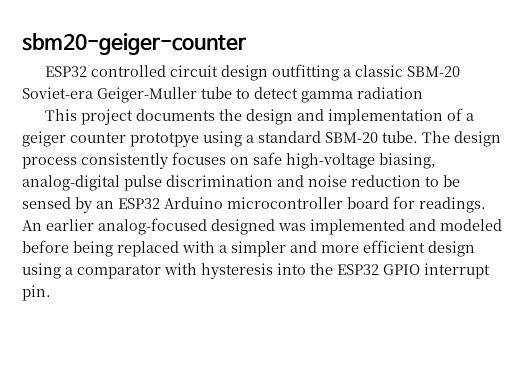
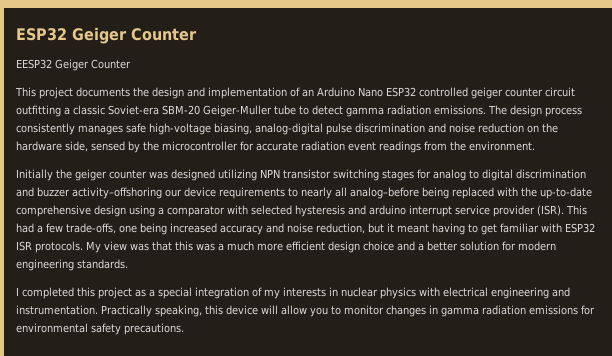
[22,33,246,55] [45,64,461,81] [22,87,423,103] sbm20-geiger-counter // ESP32 controlled circuit design outfitting a classic SBM-20 Soviet-era Geiger-Muller tube to detect gamma radiation -> [16,27,197,44] [16,59,131,71] ESP32 Geiger Counter // EESP32 Geiger Counter
[466,113,475,121] [22,131,418,147] a geiger counter prototpye using a standard SBM-20 tube. -> [302,87,575,99] [16,105,486,117] an Arduino Nano ESP32 controlled geiger counter circuit outfitting a classic Soviet-era SBM-20 Geiger-Muller tube to detect gamma radiation emissions.
[172,152,249,165] focuses on -> [78,125,123,135] manages
[425,175,460,187] [22,196,486,213] [22,218,502,235] [22,240,425,257] to be sensed by an ESP32 Arduino microcontroller board for readings. An earlier analog-focused designed was implemented and modeled before being replaced with a simpler and more efficient -> [527,123,558,133] [16,141,535,153] [16,169,586,181] [16,187,592,199] [16,205,91,217] on the hardware side, sensed by the microcontroller for accurate radiation event readings from the environment. // Initially the geiger counter was designed utilizing NPN transistor switching stages for analog to digital discrimination and buzzer activity–offshoring our device requirements to nearly all analog–before being replaced with the up-to-date comprehensive
[201,263,490,279] [22,285,51,301] hysteresis into the ESP32 GPIO interrupt pin. -> [251,205,587,217] [16,223,595,235] [16,241,556,253] [16,259,128,271] [16,287,570,299] [16,305,595,317] [16,323,184,335] selected hysteresis and arduino interrupt service provider (ISR). This had a few trade-offs, one being increased accuracy and noise reduction, but it meant having to get familiar with ESP32 ISR protocols. My view was that this was a much more efficient design choice and a better solution for modern engineering standards. // I completed this project as a special integration of my interests in nuclear physics with electrical engineering and instrumentation. Practically speaking, this device will allow you to monitor changes in gamma radiation emissions for environmental safety precautions.

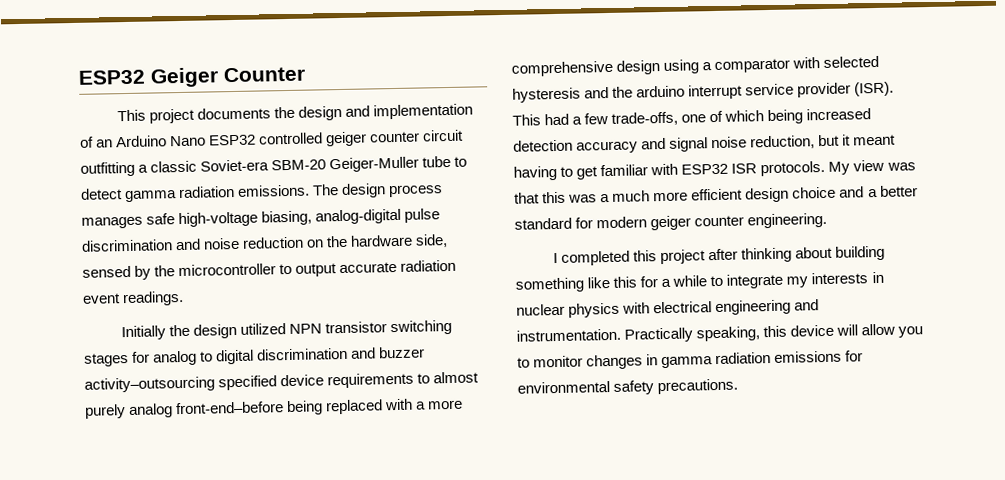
[16,59,131,71] // EESP32 Geiger Counter -> (305, 74) none
[16,123,75,135] consistently -> (444, 191) none
[240,141,254,151] for -> [279,263,338,277] to output
[379,141,535,153] [16,169,257,181] readings from the environment. // Initially the geiger counter was designed utilizing -> [122,290,185,307] [120,323,287,341] readings. // Initially the design utilized
[72,187,182,199] activity–offshoring our -> [84,375,278,393] activity–outsourcing specified
[301,187,419,199] nearly all analog–before -> [433,371,480,384] [85,401,285,419] almost purely analog front-end–before
[521,187,592,199] the up-to-date -> [416,399,464,410] a more
(366, 210) none -> [612,86,634,98] the
(137, 229) none -> [709,110,765,123] of which
(217, 228) none -> [513,139,573,152] detection
(284, 228) none -> [669,137,709,152] signal
[460,241,499,251] solution -> [514,217,572,230] standard
[16,259,128,271] engineering standards. -> [650,212,828,231] geiger counter engineering.
[135,287,262,299] as a special integration of -> [708,245,886,263] [515,273,784,293] after thinking about building something like this for a while to integrate

